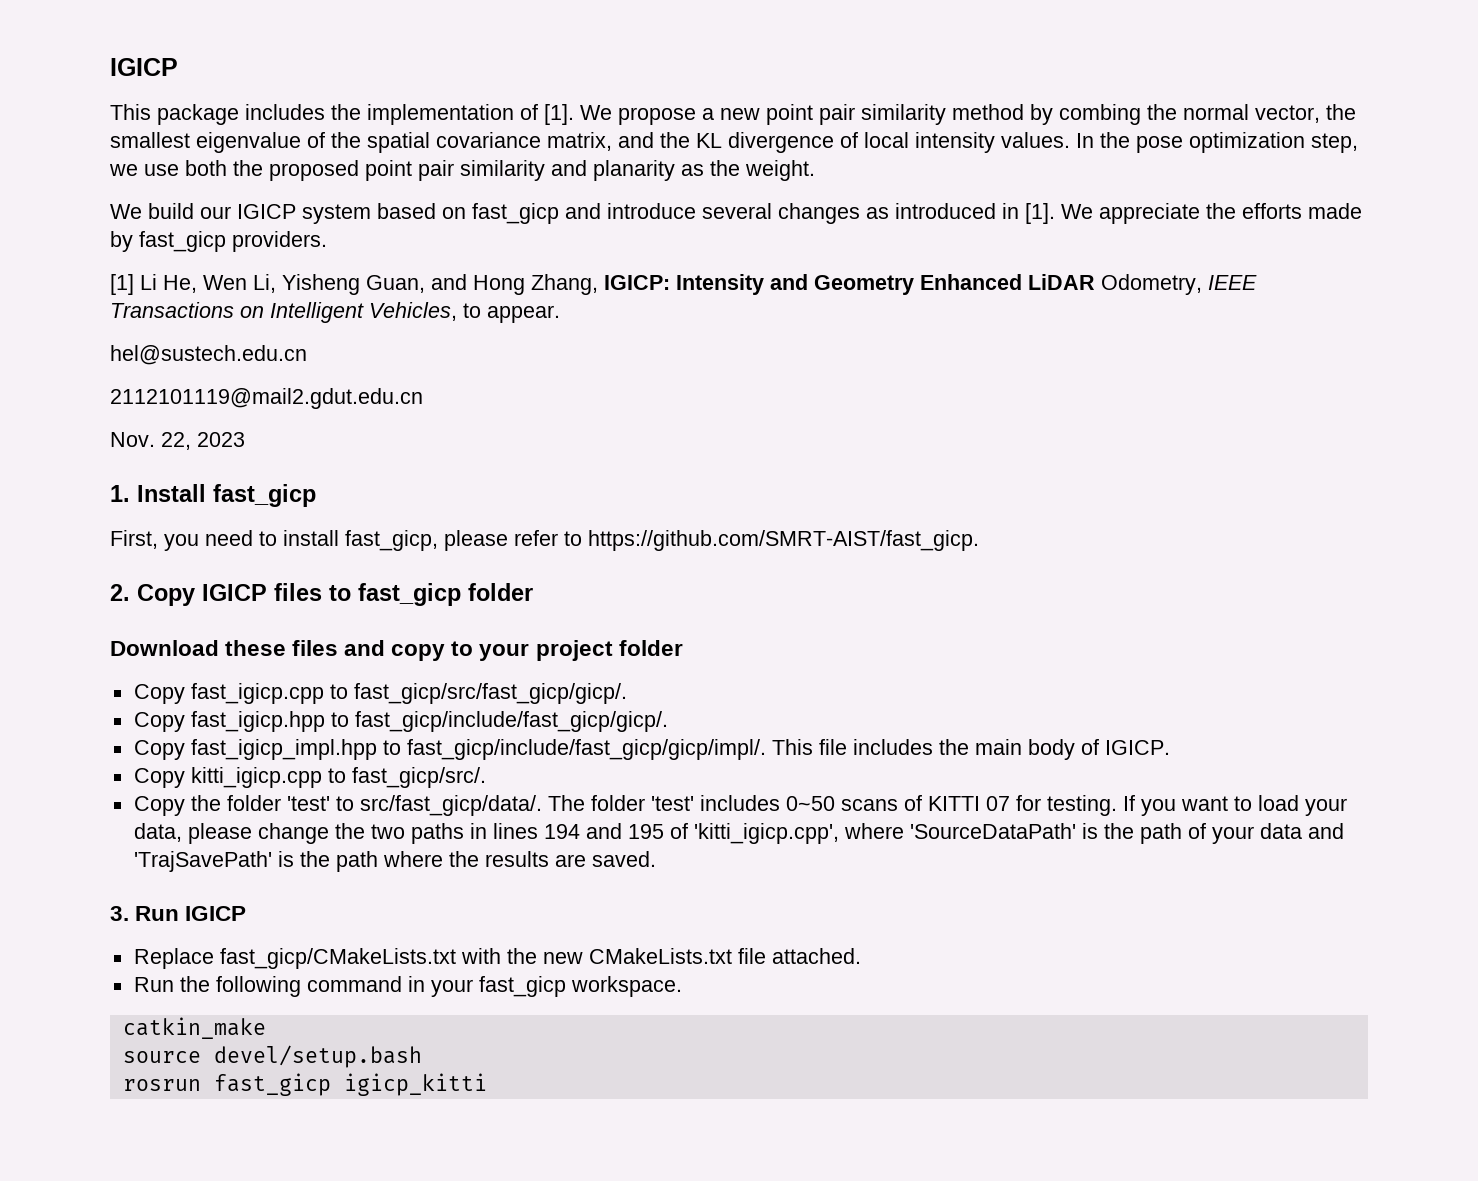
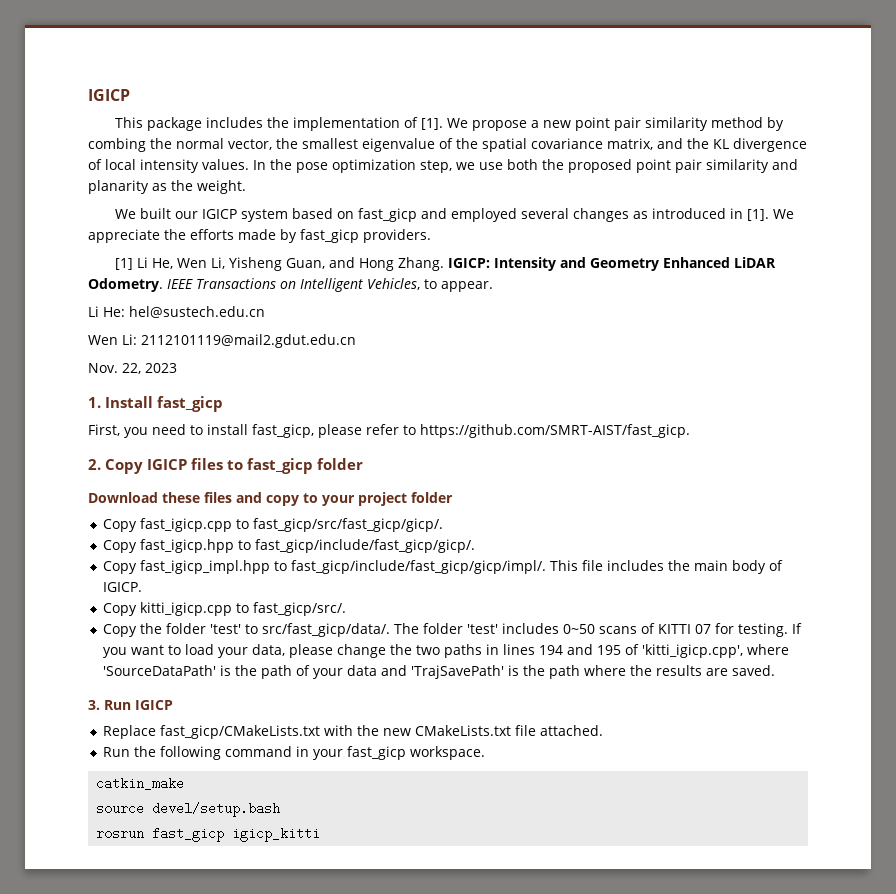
[148,203,194,219] build -> [139,208,171,219] built
[607,203,696,219] introduce -> [450,208,517,222] employed
[531,274,598,295] Zhang, -> [397,257,444,271] Zhang.
[1101,274,1202,295] Odometry, -> [88,278,163,292] Odometry.
(560, 314) none -> [88,306,125,317] Li He:
(307, 355) none -> [88,334,137,345] Wen Li:

